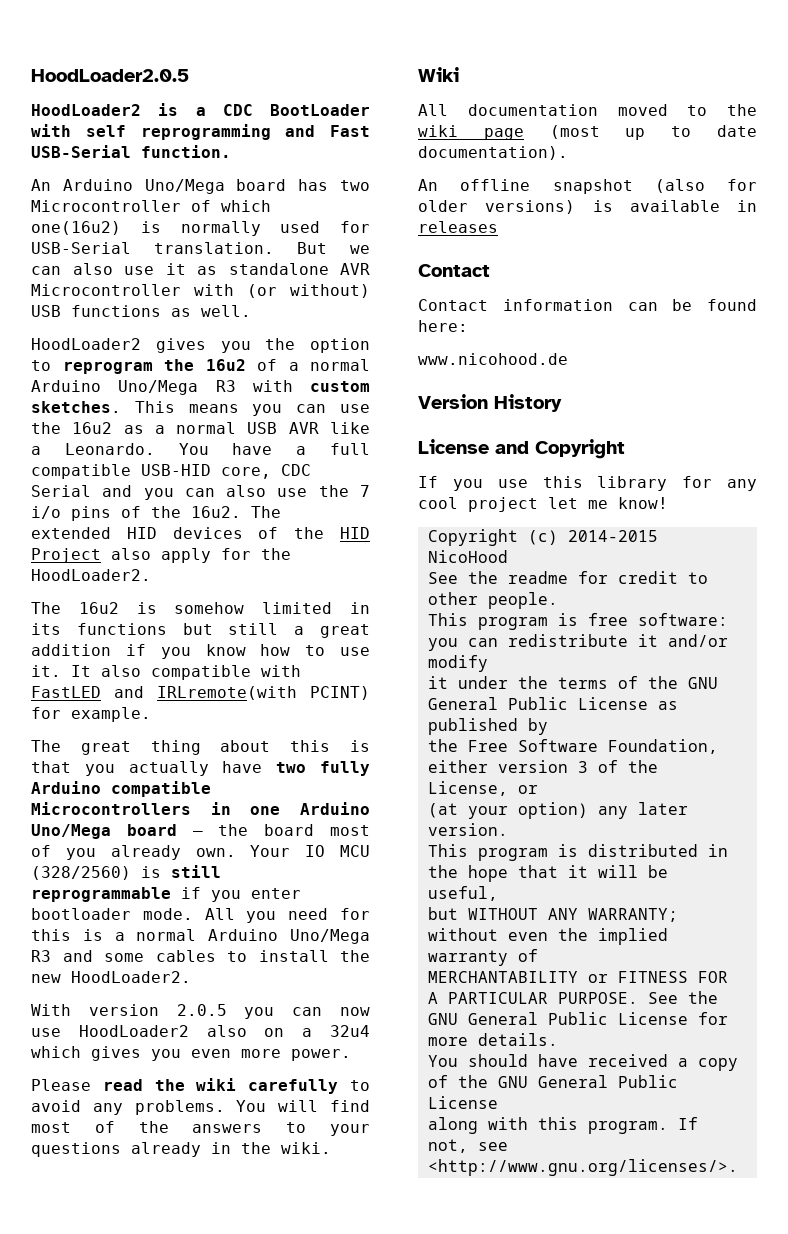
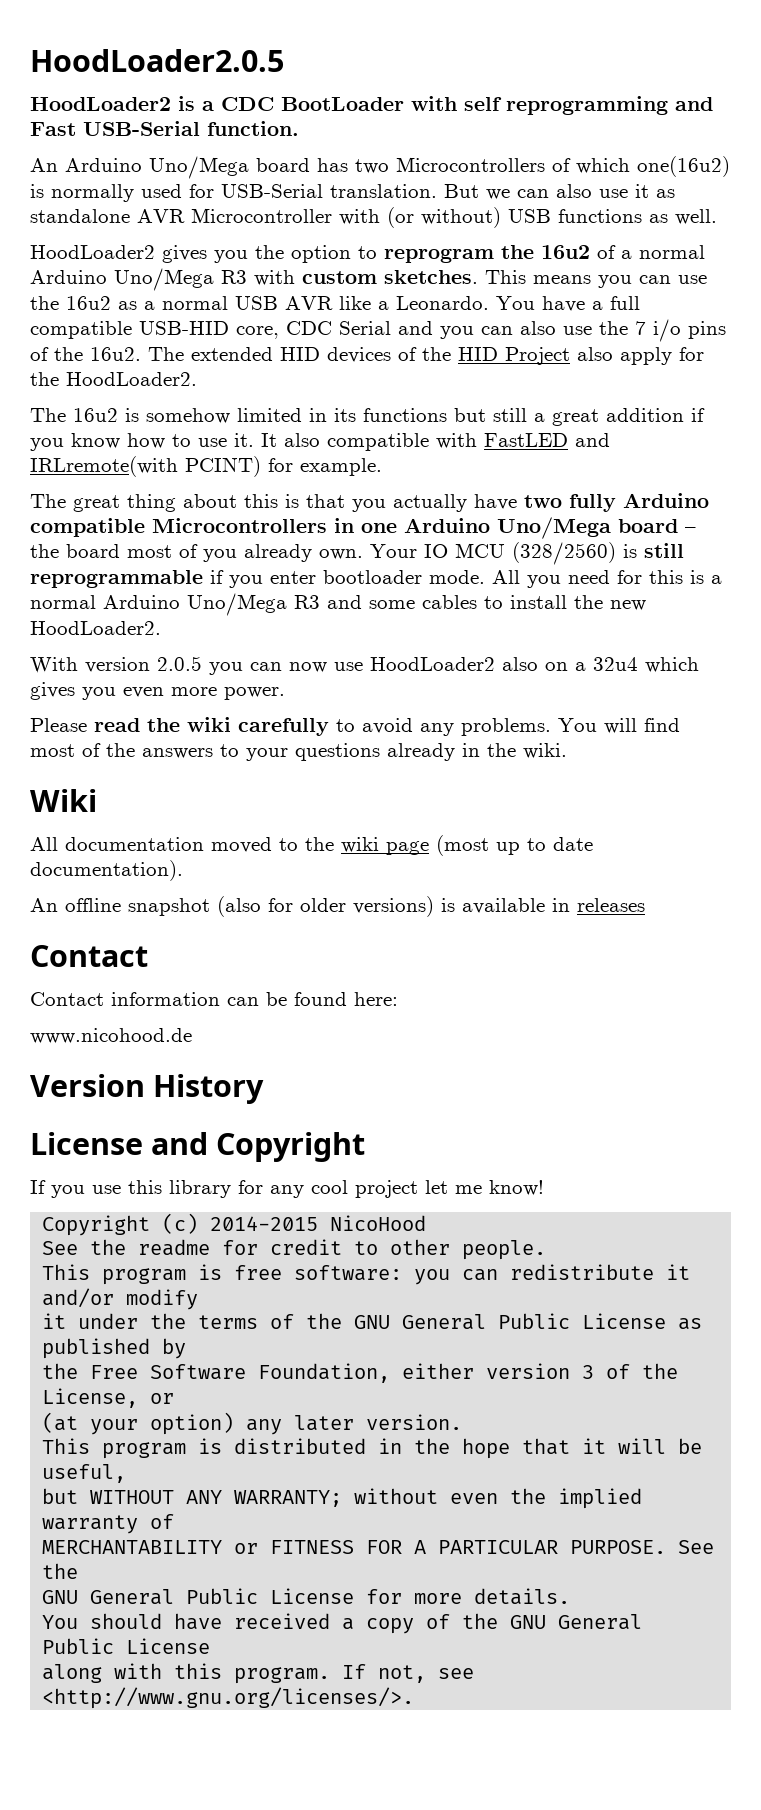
[31,200,181,212] Microcontroller -> [396,157,545,172] Microcontrollers

